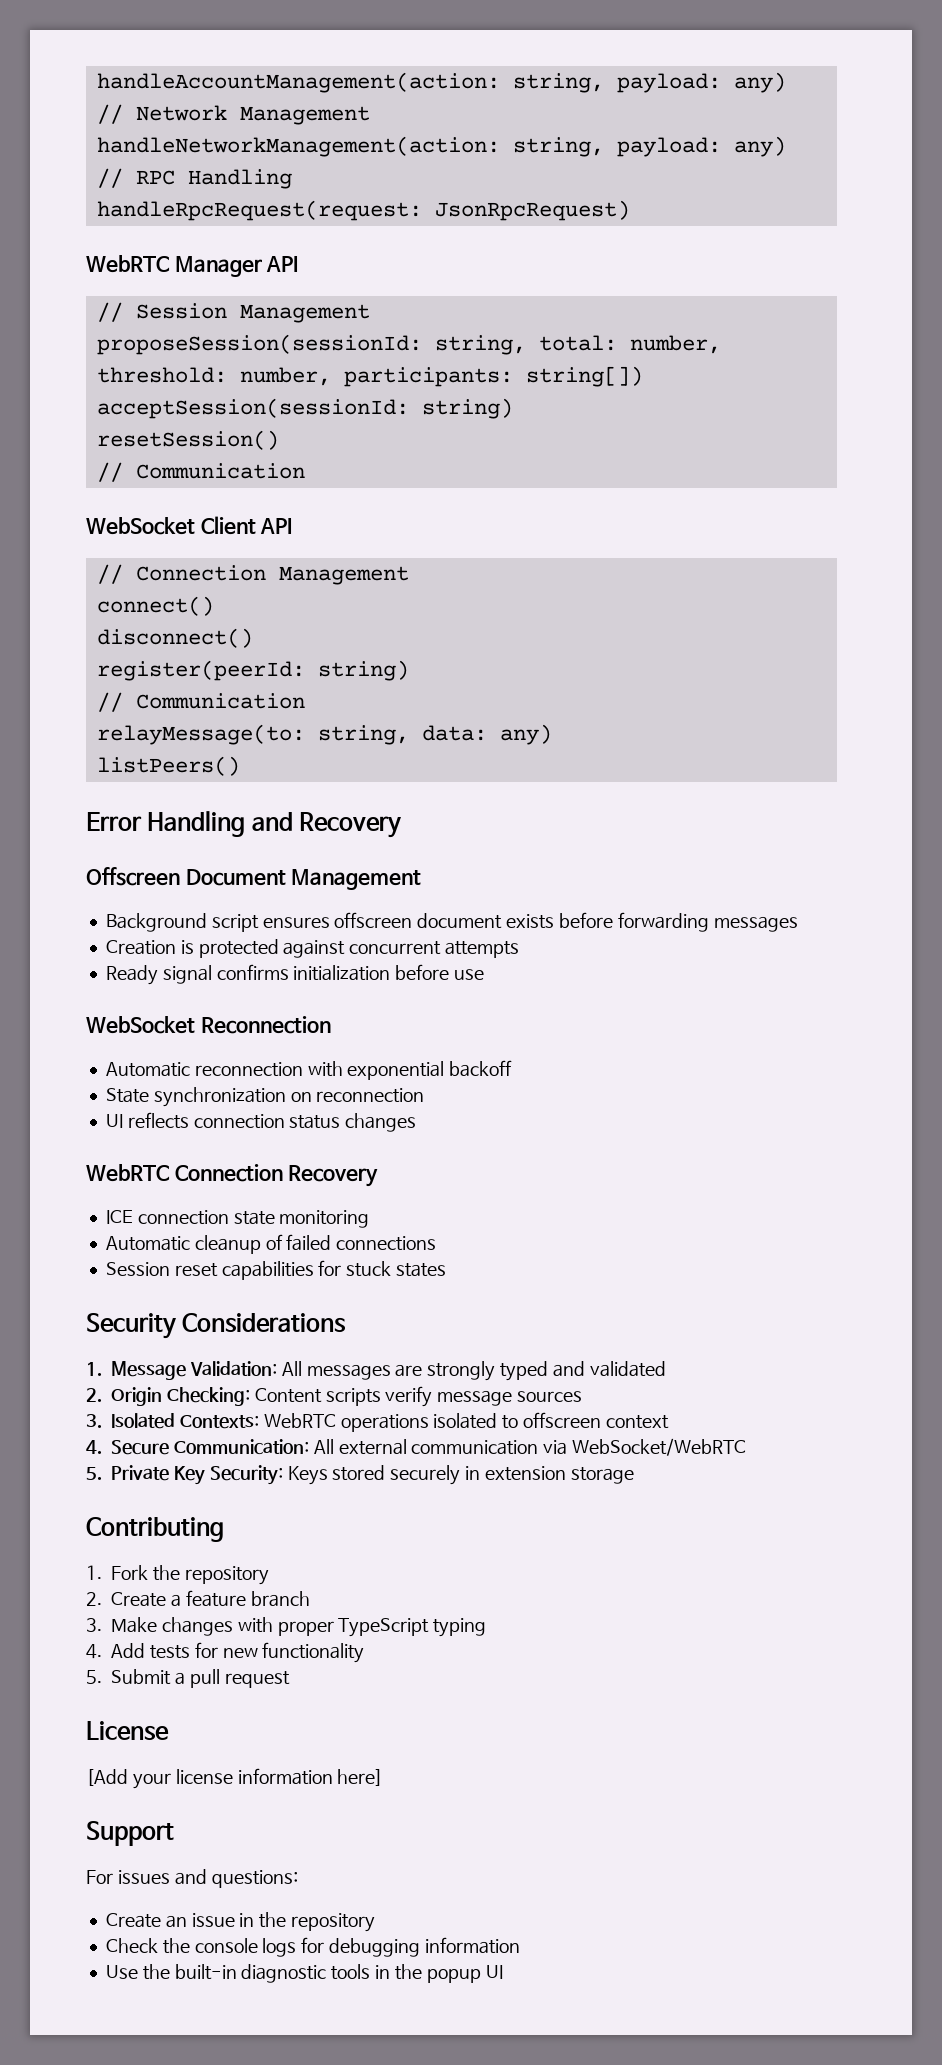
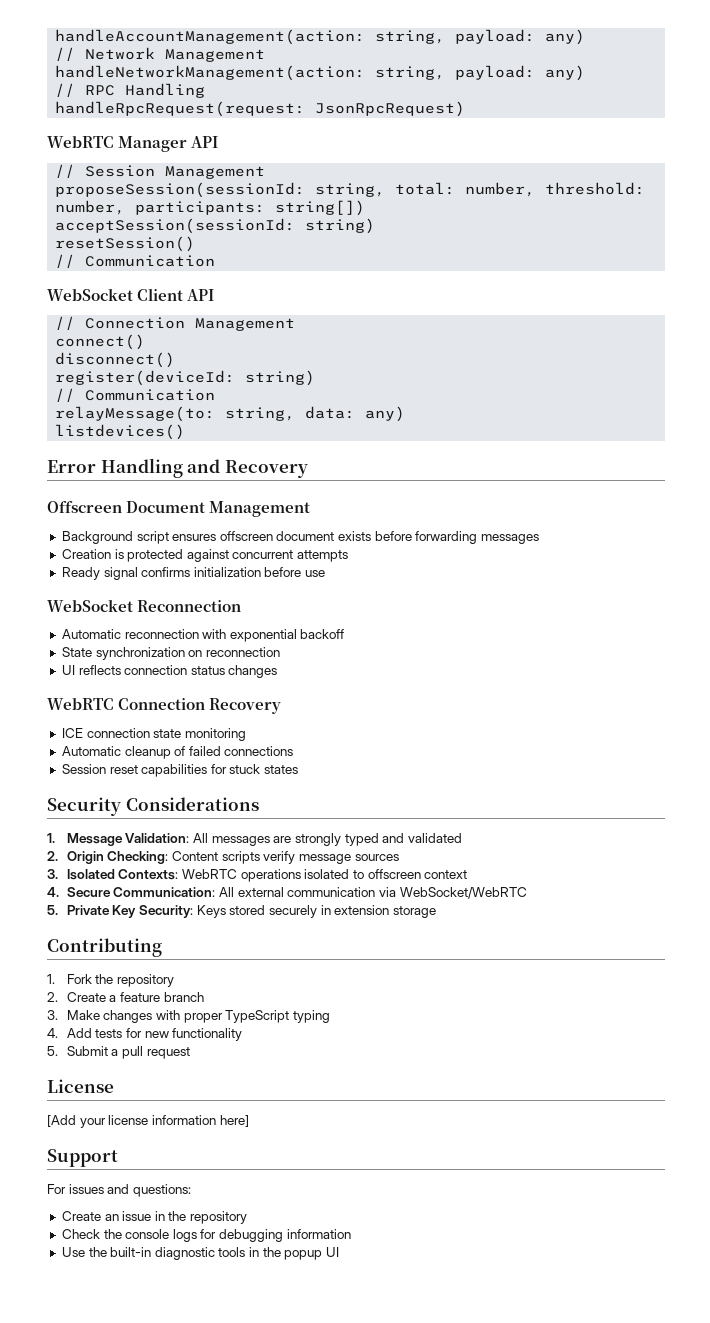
[96,660,305,681] register(peerId: -> [55,370,236,386] register(deviceId:
[96,756,240,776] listPeers() -> [55,424,186,440] listdevices()

